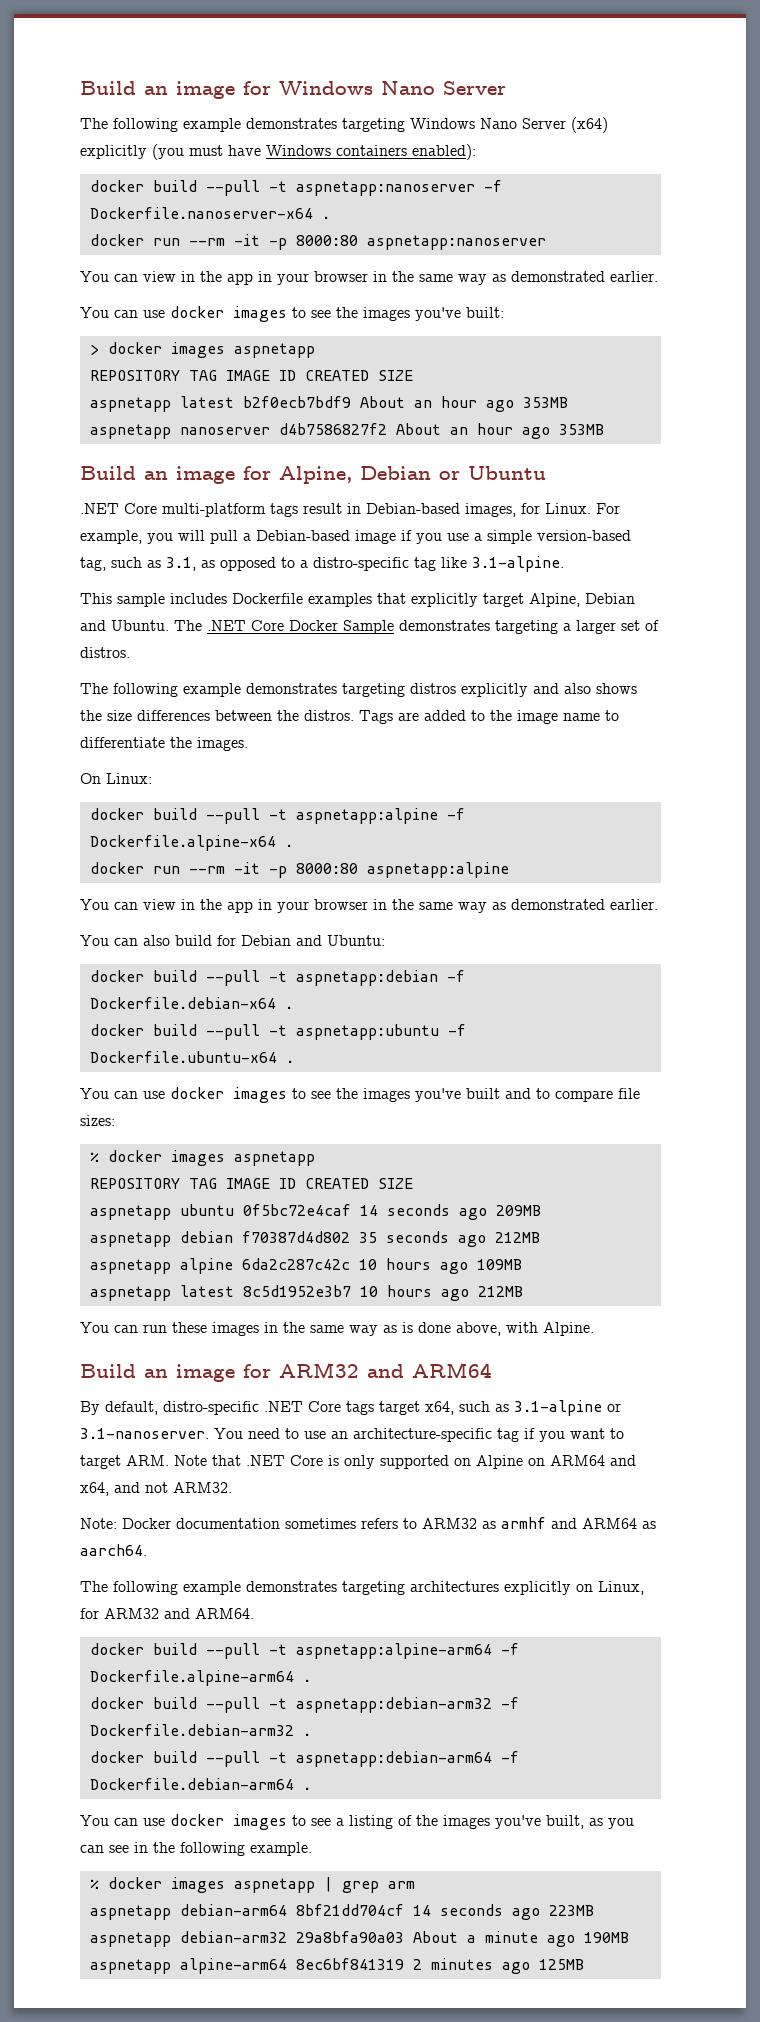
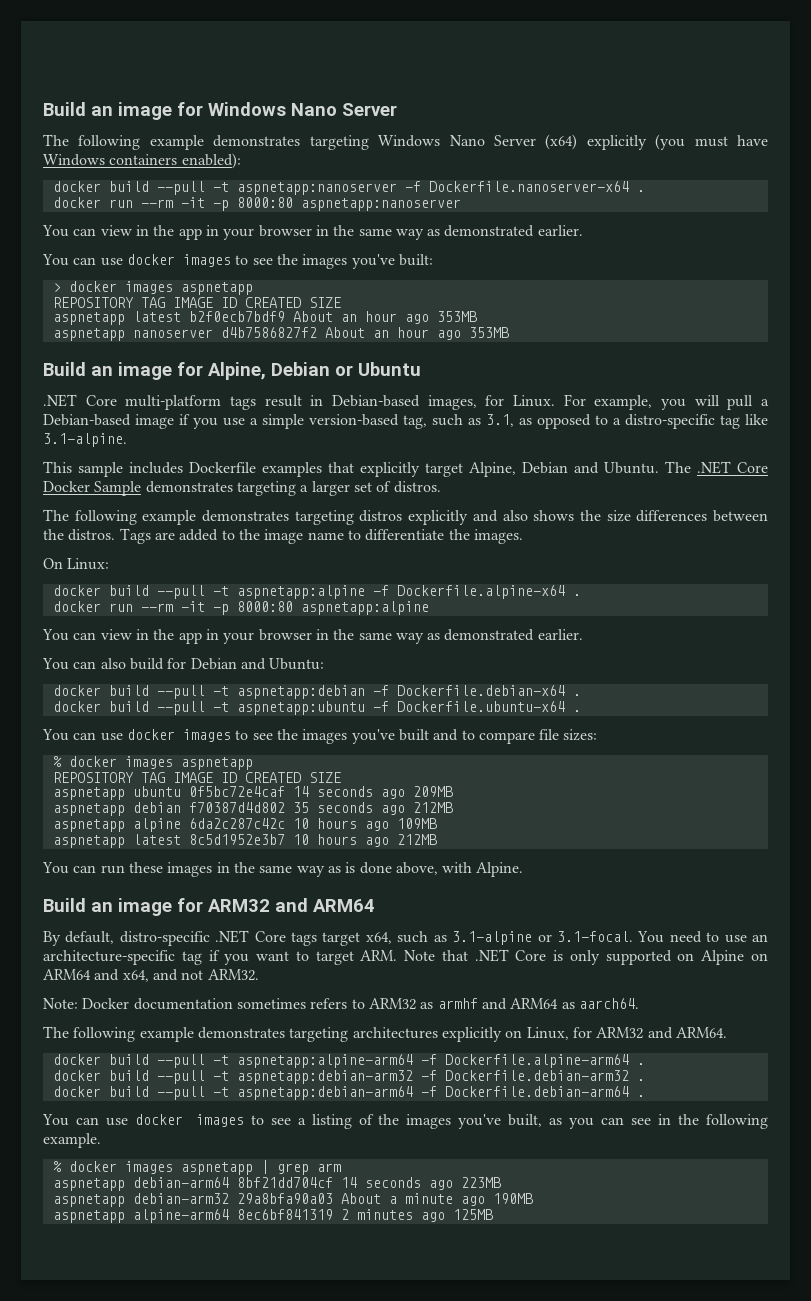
[80,1428,209,1439] 3.1-nanoserver. -> [556,931,633,942] 3.1-focal.

